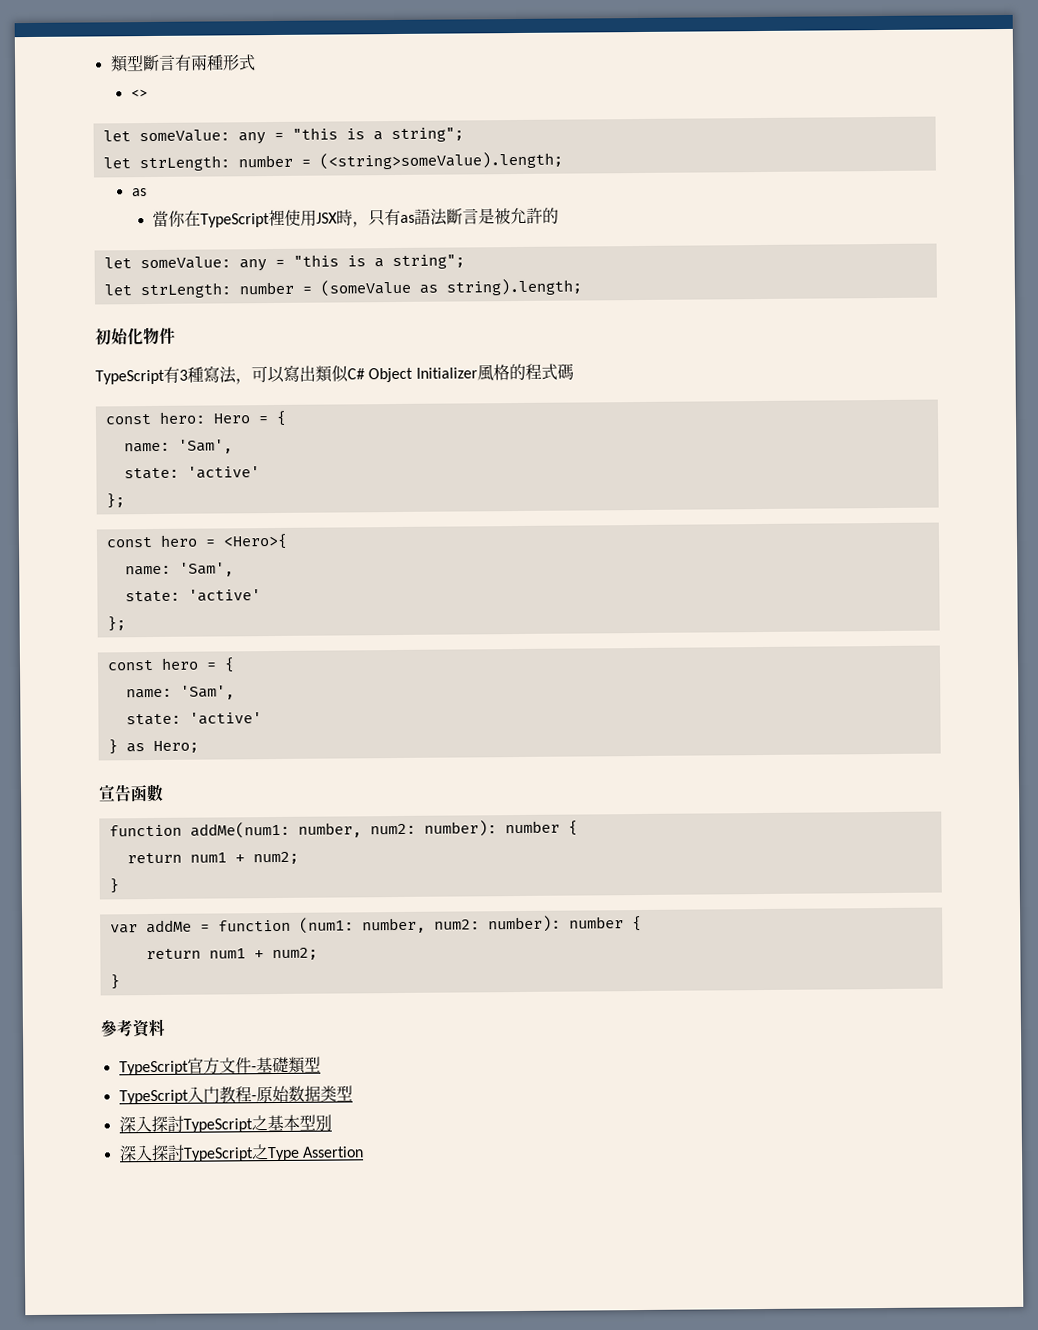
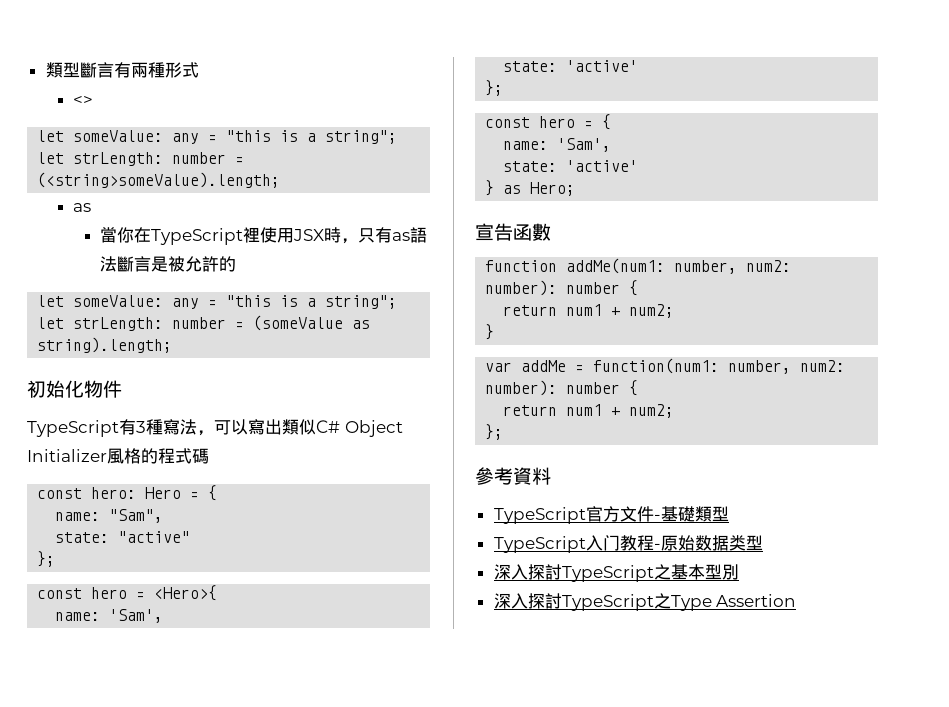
[177,439,233,454] [123,466,260,480] 'Sam', // state: 'active' -> [109,509,164,523] [55,531,191,543] "Sam", // state: "active"
[217,915,642,934] [145,947,318,961] [109,974,120,990] function (num1: number, num2: number): number { // return num1 + num2; // } -> [593,358,846,374] [485,380,639,396] [503,404,675,418] [485,424,504,440] function(num1: number, num2: number): number { // return num1 + num2; // };

